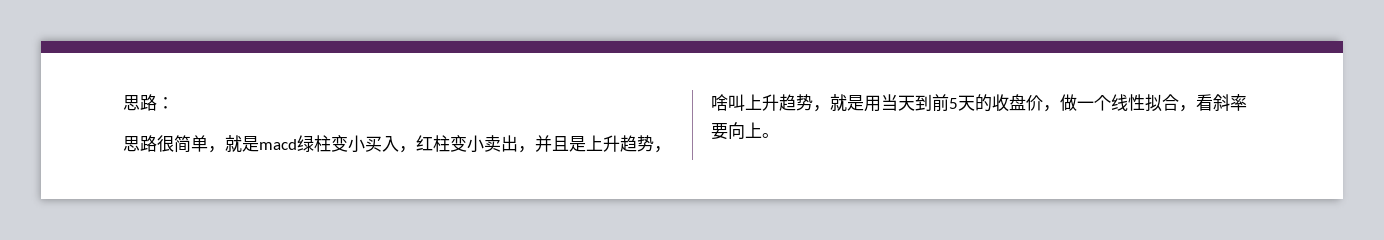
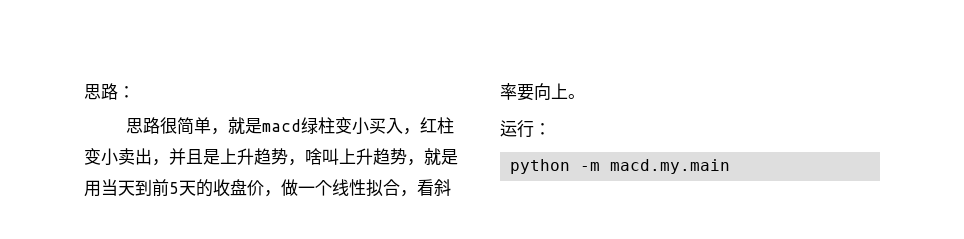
(779, 135) none -> [500,120,551,138] [510,159,731,174] // 运行： // python -m macd.my.main

